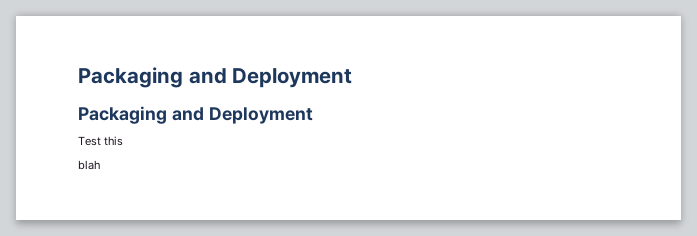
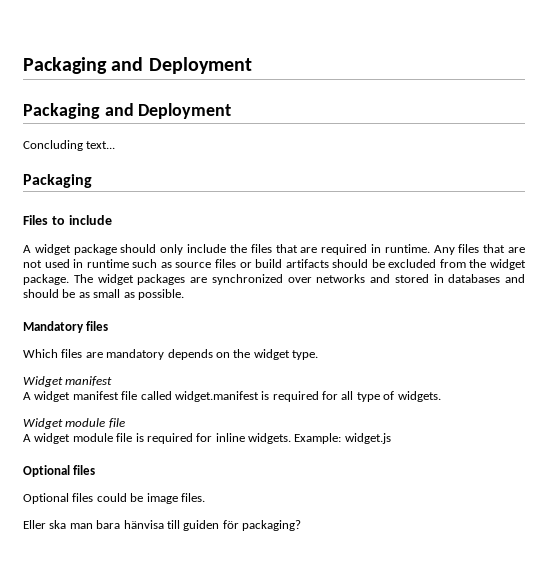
[78,136,124,146] [78,160,100,170] Test this // blah -> [23,140,116,151] [23,174,92,188] [23,215,112,225] [23,244,525,255] [23,259,526,270] [23,274,525,285] [23,289,184,300] [23,321,109,333] [23,349,318,360] [23,376,113,387] [23,391,441,402] [23,418,125,429] [23,433,391,444] [23,465,96,477] [23,493,205,504] [23,520,301,531] Concluding text... // Packaging // Files to include // A widget package should only include the files that are required in runtime. Any files that are not used in runtime such as source files or build artifacts should be excluded from the widget package. The widget packages are synchronized over networks and stored in databases and should be as small as possible. // Mandatory files // Which files are mandatory depends on the widget type. // Widget manifest // A widget manifest file called widget.manifest is required for all type of widgets. // Widget module file // A widget module file is required for inline widgets. Example: widget.js // Optional files // Optional files could be image files. // Eller ska man bara hänvisa till guiden för packaging?

